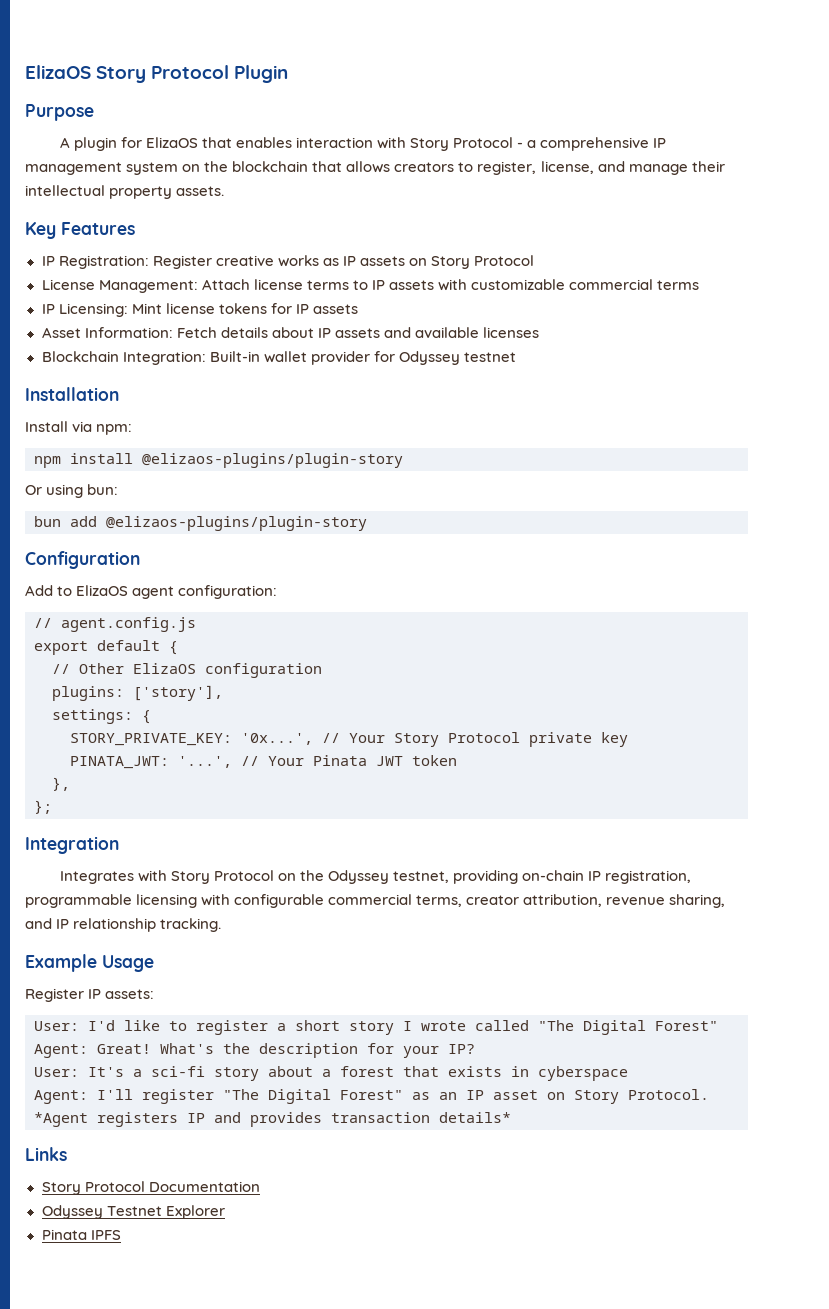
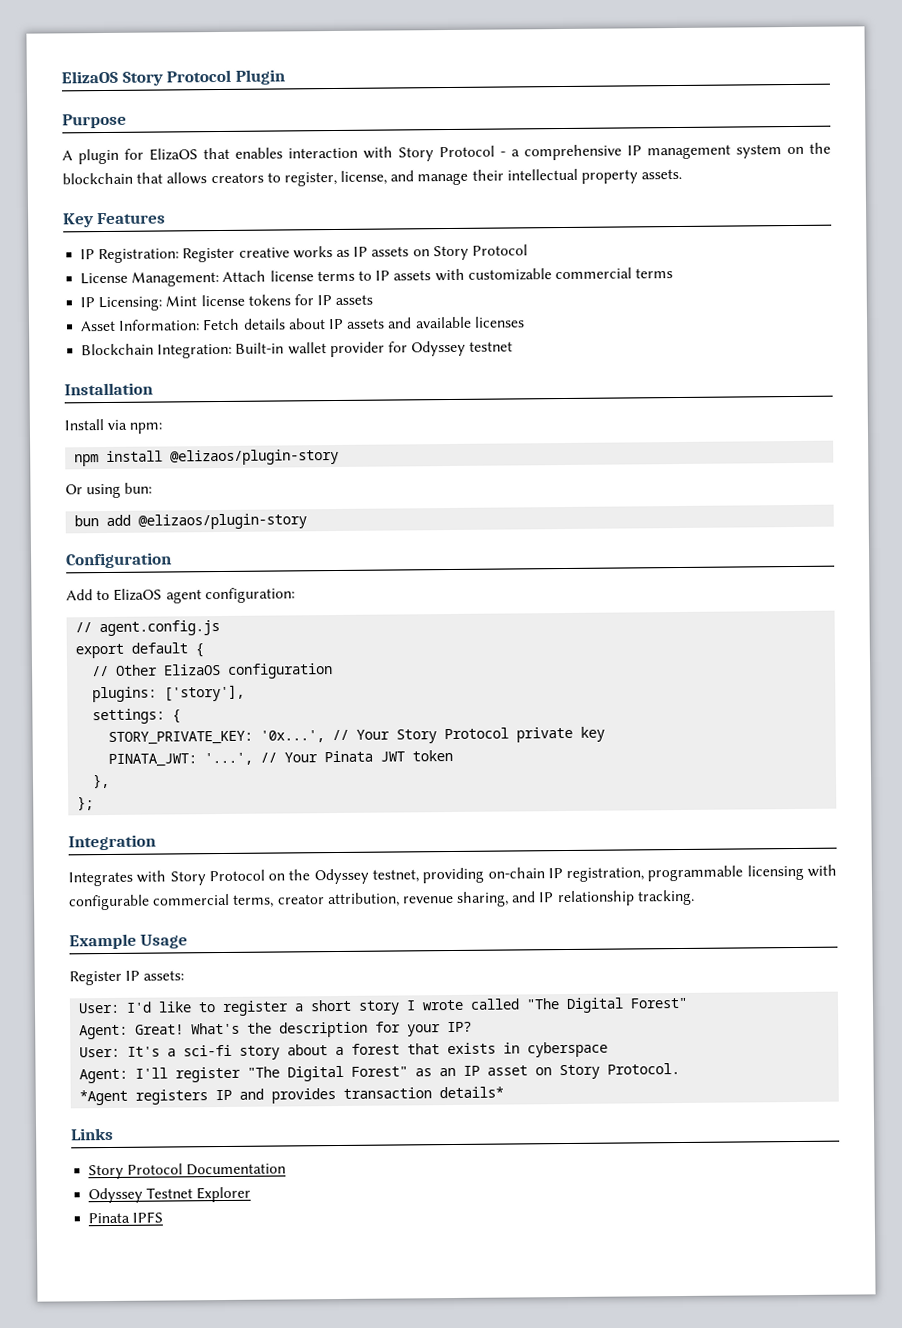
[142,453,403,468] @elizaos-plugins/plugin-story -> [170,448,340,466] @elizaos/plugin-story
[106,516,367,531] @elizaos-plugins/plugin-story -> [138,513,308,530] @elizaos/plugin-story

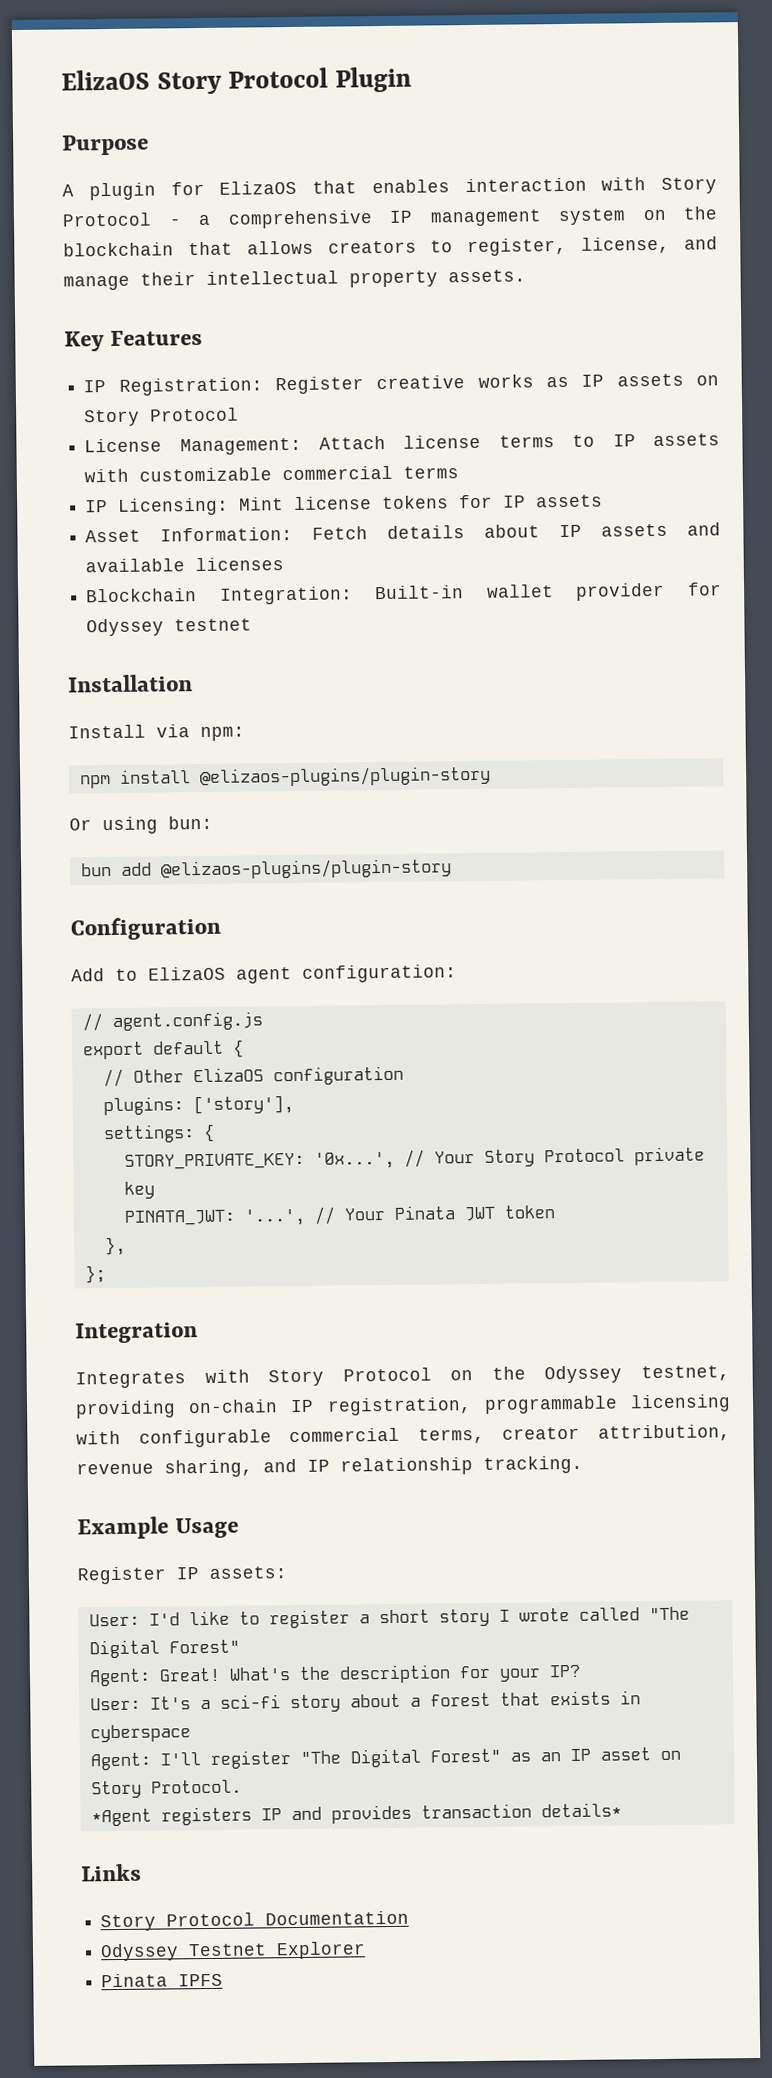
[170,448,340,466] @elizaos/plugin-story -> [199,765,491,788] @elizaos-plugins/plugin-story
[138,513,308,530] @elizaos/plugin-story -> [160,858,452,880] @elizaos-plugins/plugin-story

